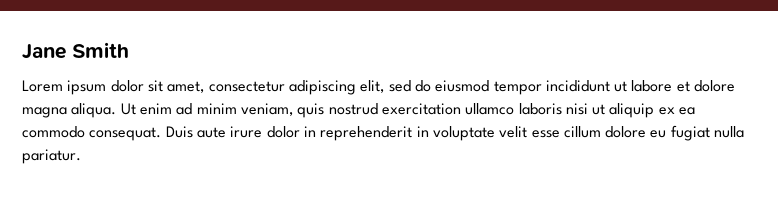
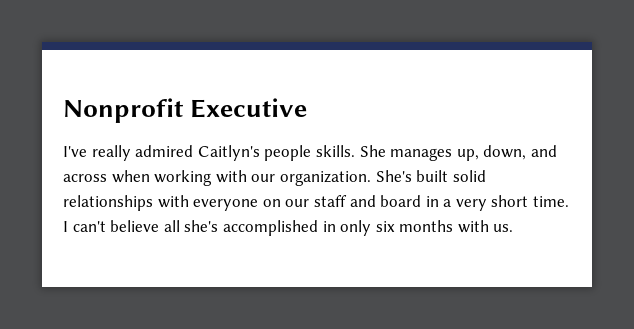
[22,42,129,60] [22,80,736,95] [22,103,696,118] [22,125,745,141] [22,149,81,164] Jane Smith // Lorem ipsum dolor sit amet, consectetur adipiscing elit, sed do eiusmod tempor incididunt ut labore et dolore magna aliqua. Ut enim ad minim veniam, quis nostrud exercitation ullamco laboris nisi ut aliquip ex ea commodo consequat. Duis aute irure dolor in reprehenderit in voluptate velit esse cillum dolore eu fugiat nulla pariatur. -> [63,98,308,123] [63,145,557,161] [63,170,486,186] [63,195,570,211] [63,220,514,236] Nonprofit Executive // I've really admired Caitlyn's people skills. She manages up, down, and across when working with our organization. She's built solid relationships with everyone on our staff and board in a very short time. I can't believe all she's accomplished in only six months with us.

